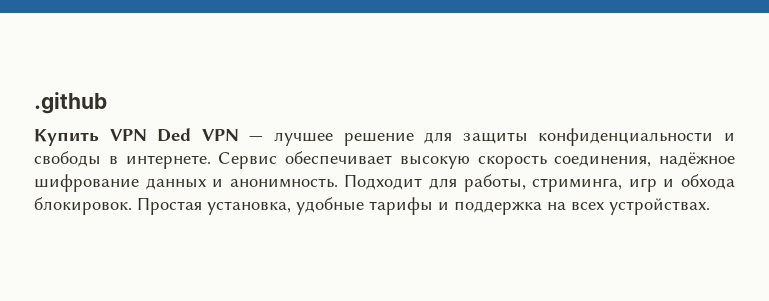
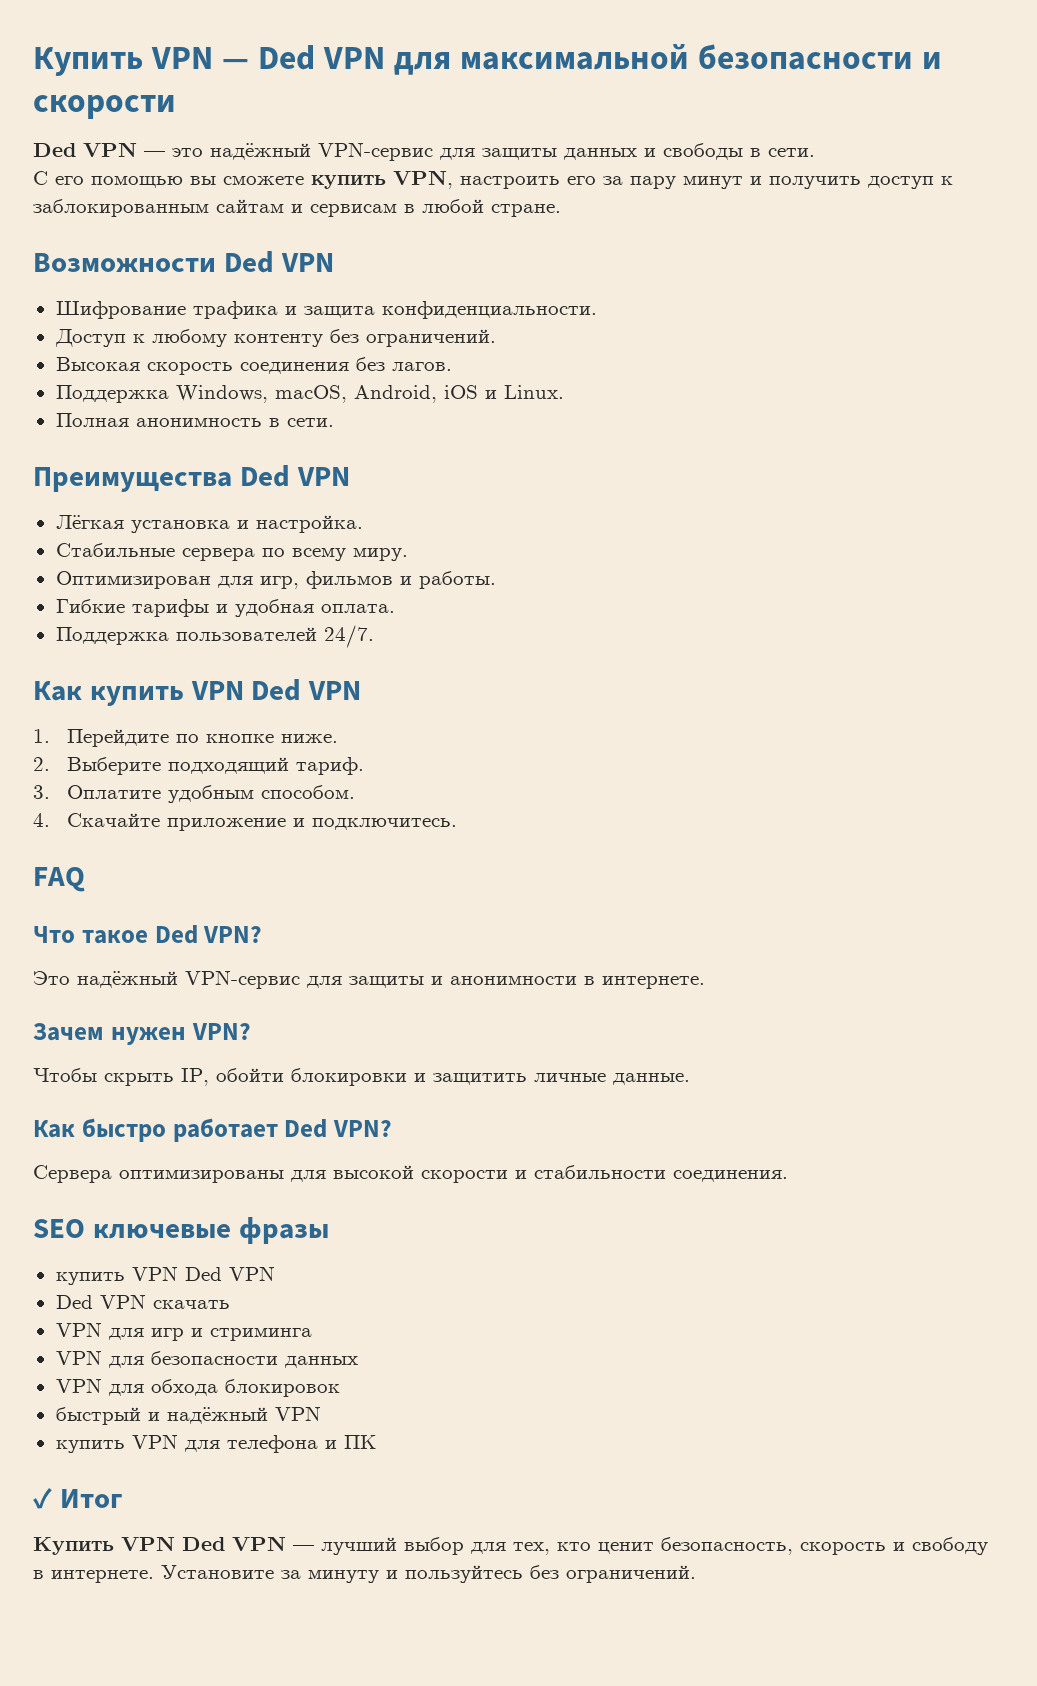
[34,92,107,114] .github -> [33,44,943,76] [33,95,176,119] [33,142,815,161] [33,170,953,189] [33,199,561,217] [33,251,334,273] [55,301,597,319] [54,329,496,347] [55,357,452,375] [55,385,564,403] [55,413,334,427] [33,465,350,492] [55,515,363,533] [55,543,408,561] [55,571,496,589] [55,599,395,617] [55,625,374,648] [33,679,362,706] [33,729,339,747] [33,757,365,775] [33,785,356,803] [33,813,458,831] [33,867,85,892] [33,925,263,944] [33,970,705,989] [33,1023,251,1045] [33,1068,690,1086] [33,1118,392,1142] [33,1165,788,1183] [33,1217,329,1244] [55,1266,275,1285] [55,1294,230,1309] [55,1322,312,1341] [55,1350,358,1368] [55,1378,340,1397] [55,1406,321,1425] [55,1434,376,1453] [33,1488,123,1509] Купить VPN — Ded VPN для максимальной безопасности и скорости // Ded VPN — это надёжный VPN-сервис для защиты данных и свободы в сети. // С его помощью вы сможете купить VPN, настроить его за пару минут и получить доступ к заблокированным сайтам и сервисам в любой стране. // Возможности Ded VPN // Шифрование трафика и защита конфиденциальности. // Доступ к любому контенту без ограничений. // Высокая скорость соединения без лагов. // Поддержка Windows, macOS, Android, iOS и Linux. // Полная анонимность в сети. // Преимущества Ded VPN // Лёгкая установка и настройка. // Стабильные сервера по всему миру. // Оптимизирован для игр, фильмов и работы. // Гибкие тарифы и удобная оплата. // Поддержка пользователей 24/7. // Как купить VPN Ded VPN // 1. Перейдите по кнопке ниже. // 2. Выберите подходящий тариф. // 3. Оплатите удобным способом. // 4. Скачайте приложение и подключитесь. // FAQ // Что такое Ded VPN? // Это надёжный VPN-сервис для защиты и анонимности в интернете. // Зачем нужен VPN? // Чтобы скрыть IP, обойти блокировки и защитить личные данные. // Как быстро работает Ded VPN? // Сервера оптимизированы для высокой скорости и стабильности соединения. // SEO ключевые фразы // купить VPN Ded VPN // Ded VPN скачать // VPN для игр и стриминга // VPN для безопасности данных // VPN для обхода блокировок // быстрый и надёжный VPN // купить VPN для телефона и ПК // ✓ Итог
[274,128,736,146] [34,151,735,169] [34,174,736,192] [34,197,710,215] лучшее решение для защиты конфиденциальности и свободы в интернете. Сервис обеспечивает высокую скорость соединения, надёжное шифрование данных и анонимность. Подходит для работы, стриминга, игр и обхода блокировок. Простая установка, удобные тарифы и поддержка на всех устройствах. -> [321,1537,988,1555] [33,1565,696,1583] лучший выбор для тех, кто ценит безопасность, скорость и свободу в интернете. Установите за минуту и пользуйтесь без ограничений.

